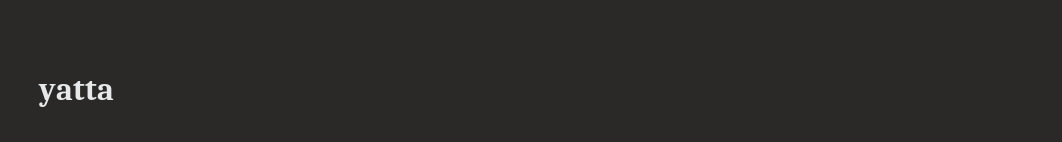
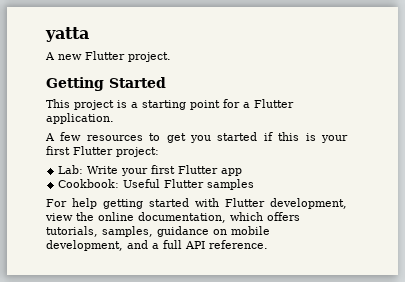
(114, 94) none -> [45,51,171,62] [46,77,166,91] [46,99,294,110] [46,113,114,124] [45,132,348,143] [46,146,159,157] [58,165,243,176] [58,179,255,190] [46,198,347,209] [45,212,300,223] [46,226,270,237] [46,240,268,251] // A new Flutter project. // Getting Started // This project is a starting point for a Flutter application. // A few resources to get you started if this is your first Flutter project: // Lab: Write your first Flutter app // Cookbook: Useful Flutter samples // For help getting started with Flutter development, view the online documentation, which offers tutorials, samples, guidance on mobile development, and a full API reference.

